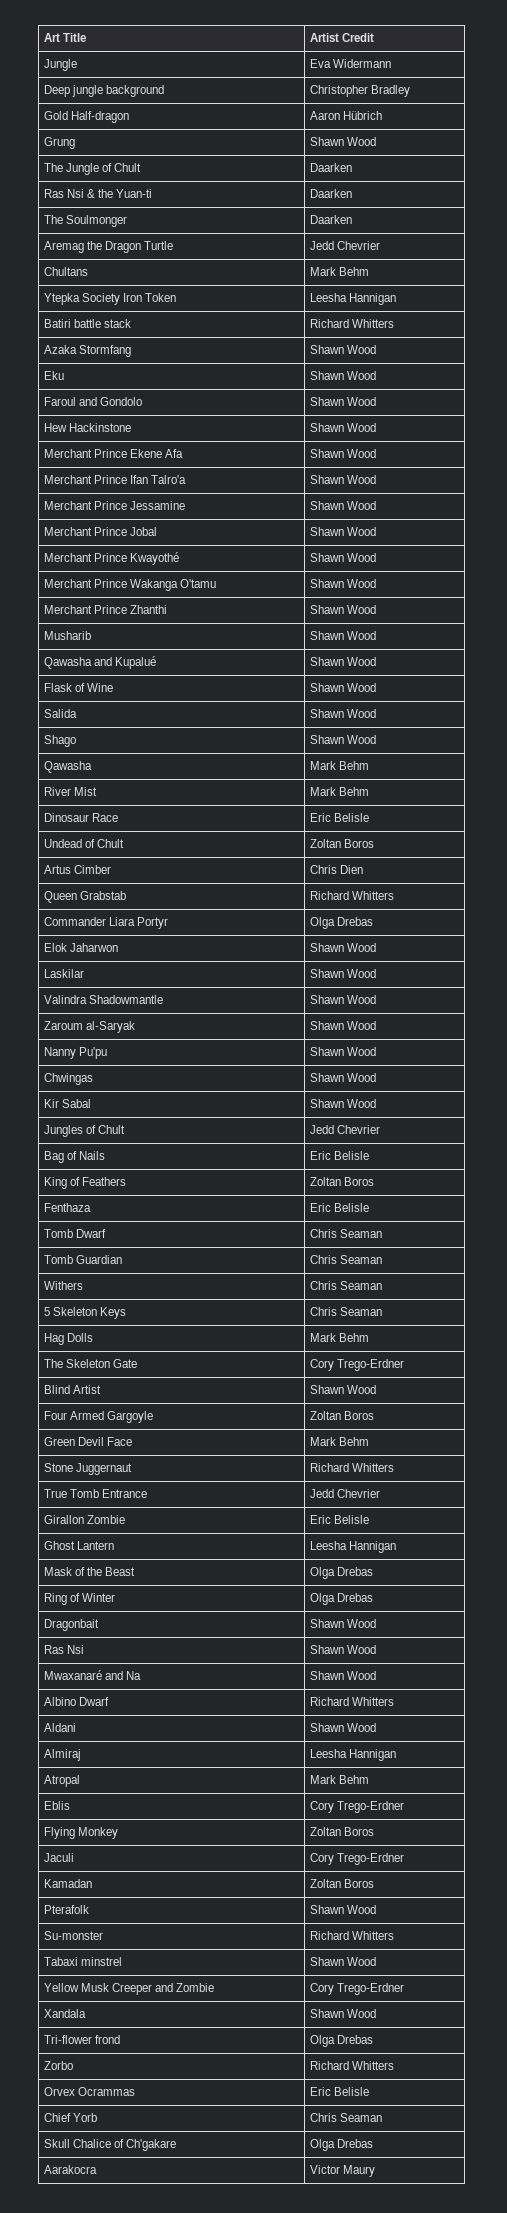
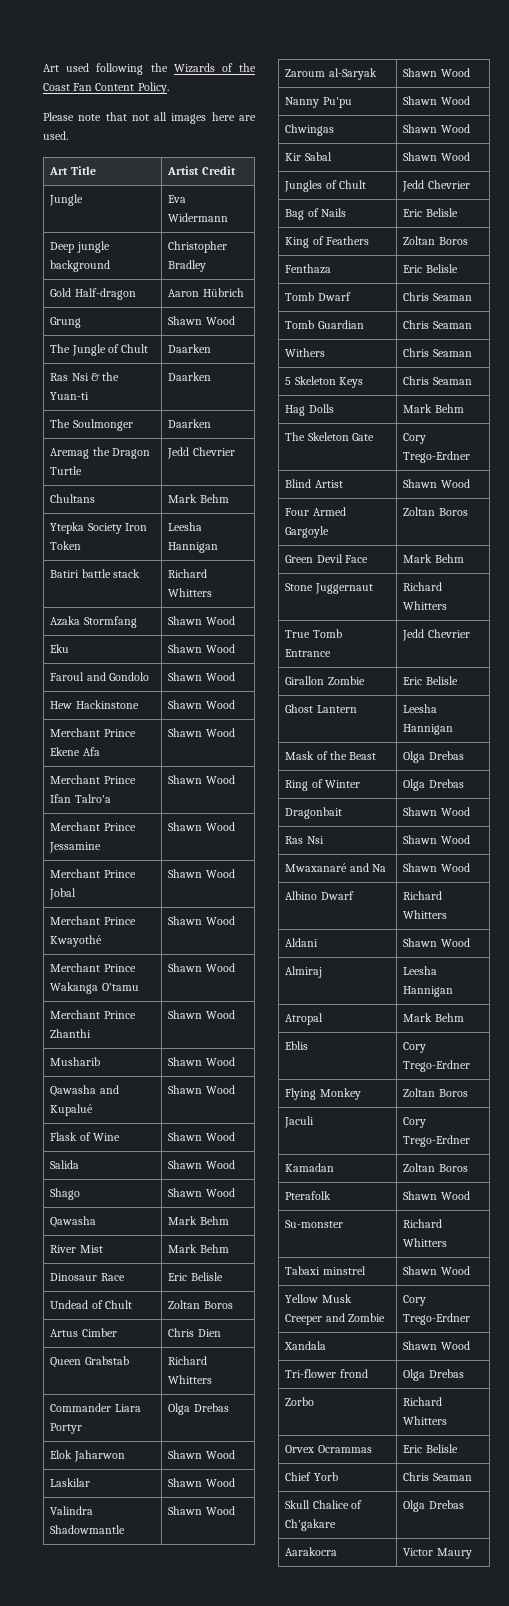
[43,33,60,42] Art -> [43,63,256,75] [43,82,169,94] [43,112,256,124] [43,131,68,140] [49,167,69,175] Art used following the Wizards of the Coast Fan Content Policy. // Please note that not all images here are used. // Art

